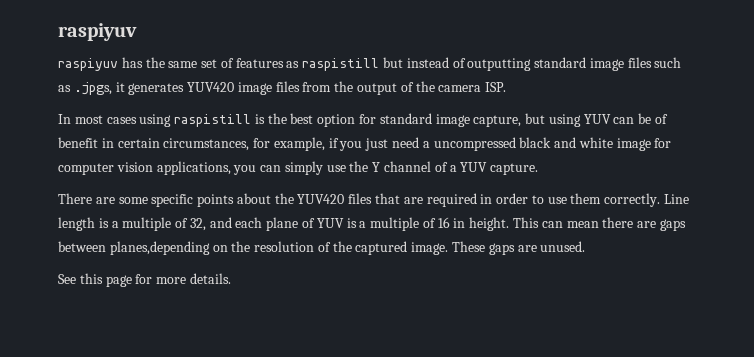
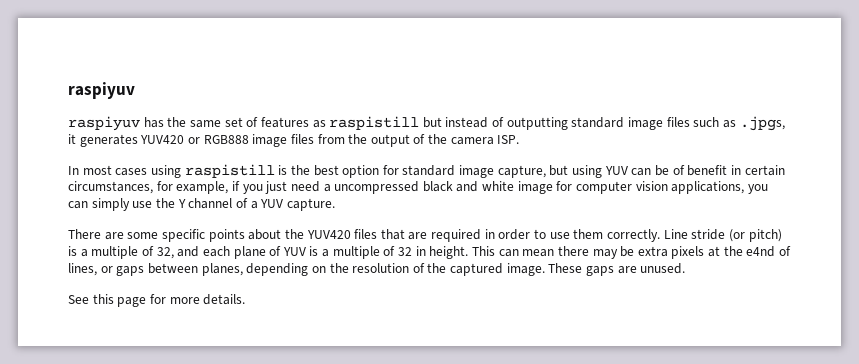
(235, 87) none -> [187,135,249,144] or RGB888
[58,217,95,231] length -> [691,229,782,242] stride (or pitch)
[437,217,450,228] 16 -> [398,247,413,256] 32
[637,219,686,231] [58,241,210,255] are gaps between planes,depending -> [592,246,792,259] [68,263,309,276] may be extra pixels at the e4nd of lines, or gaps between planes, depending

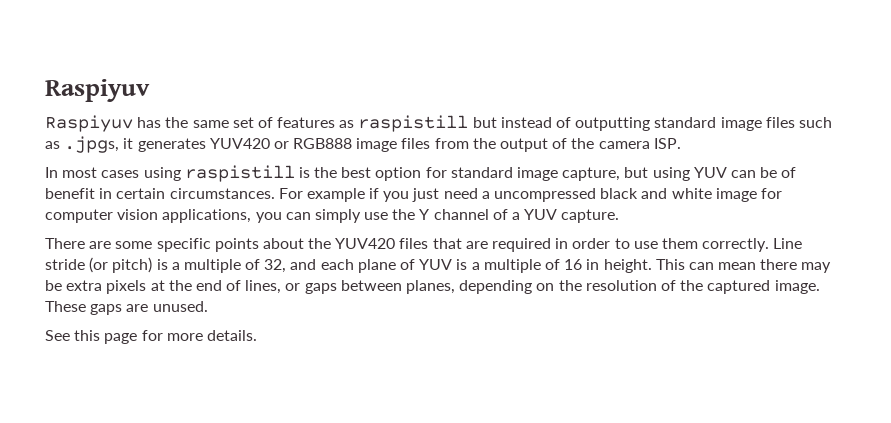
[68,82,135,99] [68,116,140,131] raspiyuv // raspiyuv -> [45,79,150,102] [45,115,133,132] Raspiyuv // Raspiyuv
[68,181,229,194] circumstances, for example, -> [169,188,365,202] circumstances. For example
[398,247,413,256] 32 -> [564,259,583,270] 16
[746,246,776,257] e4nd -> [195,280,222,291] end

